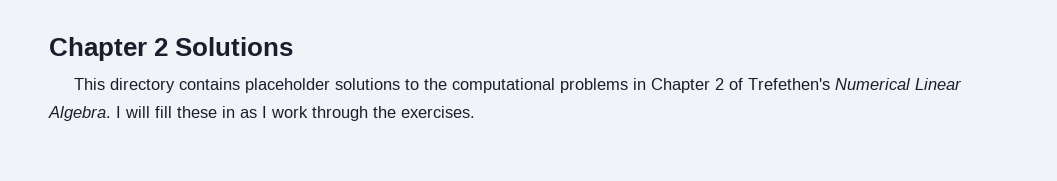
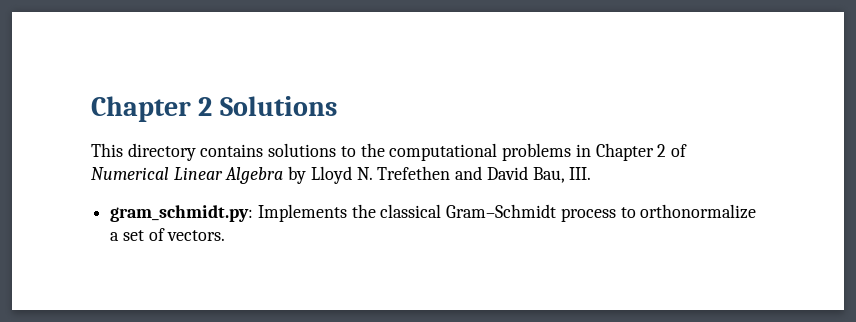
[244,78,330,93] placeholder -> (264, 150) none
[747,78,830,90] Trefethen's -> (687, 150) none
[48,106,475,121] Algebra. I will fill these in as I work through the exercises. -> [225,166,592,184] [110,204,757,222] [110,228,226,241] Algebra by Lloyd N. Trefethen and David Bau, III. // gram_schmidt.py: Implements the classical Gram–Schmidt process to orthonormalize a set of vectors.

